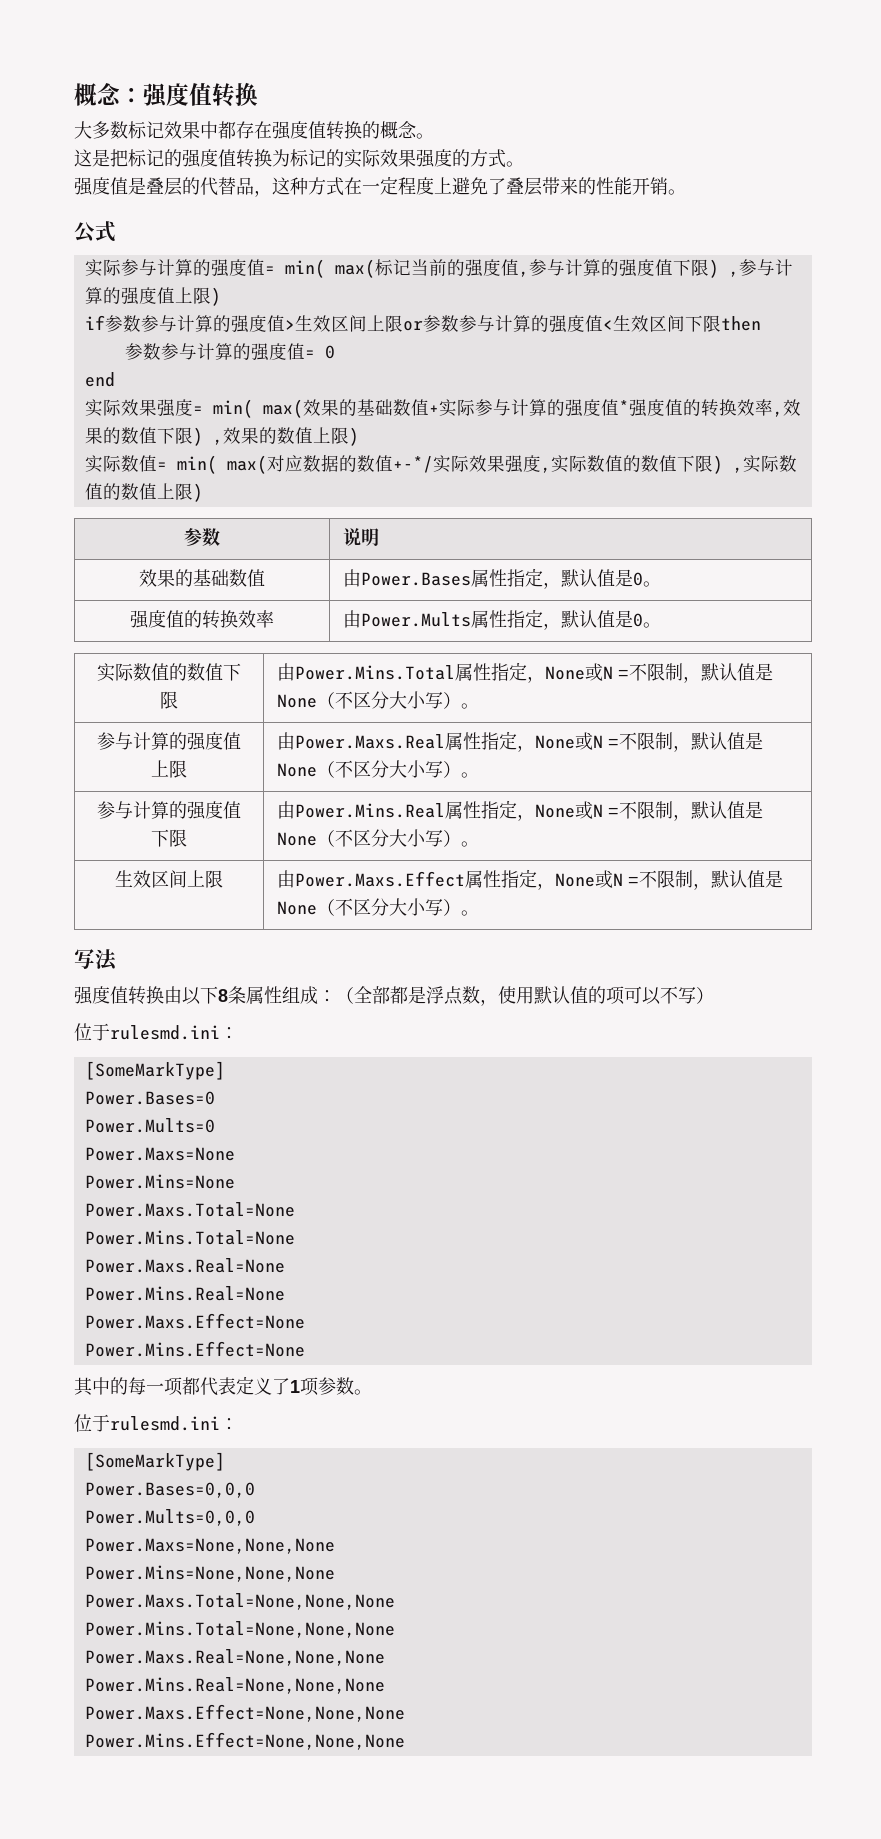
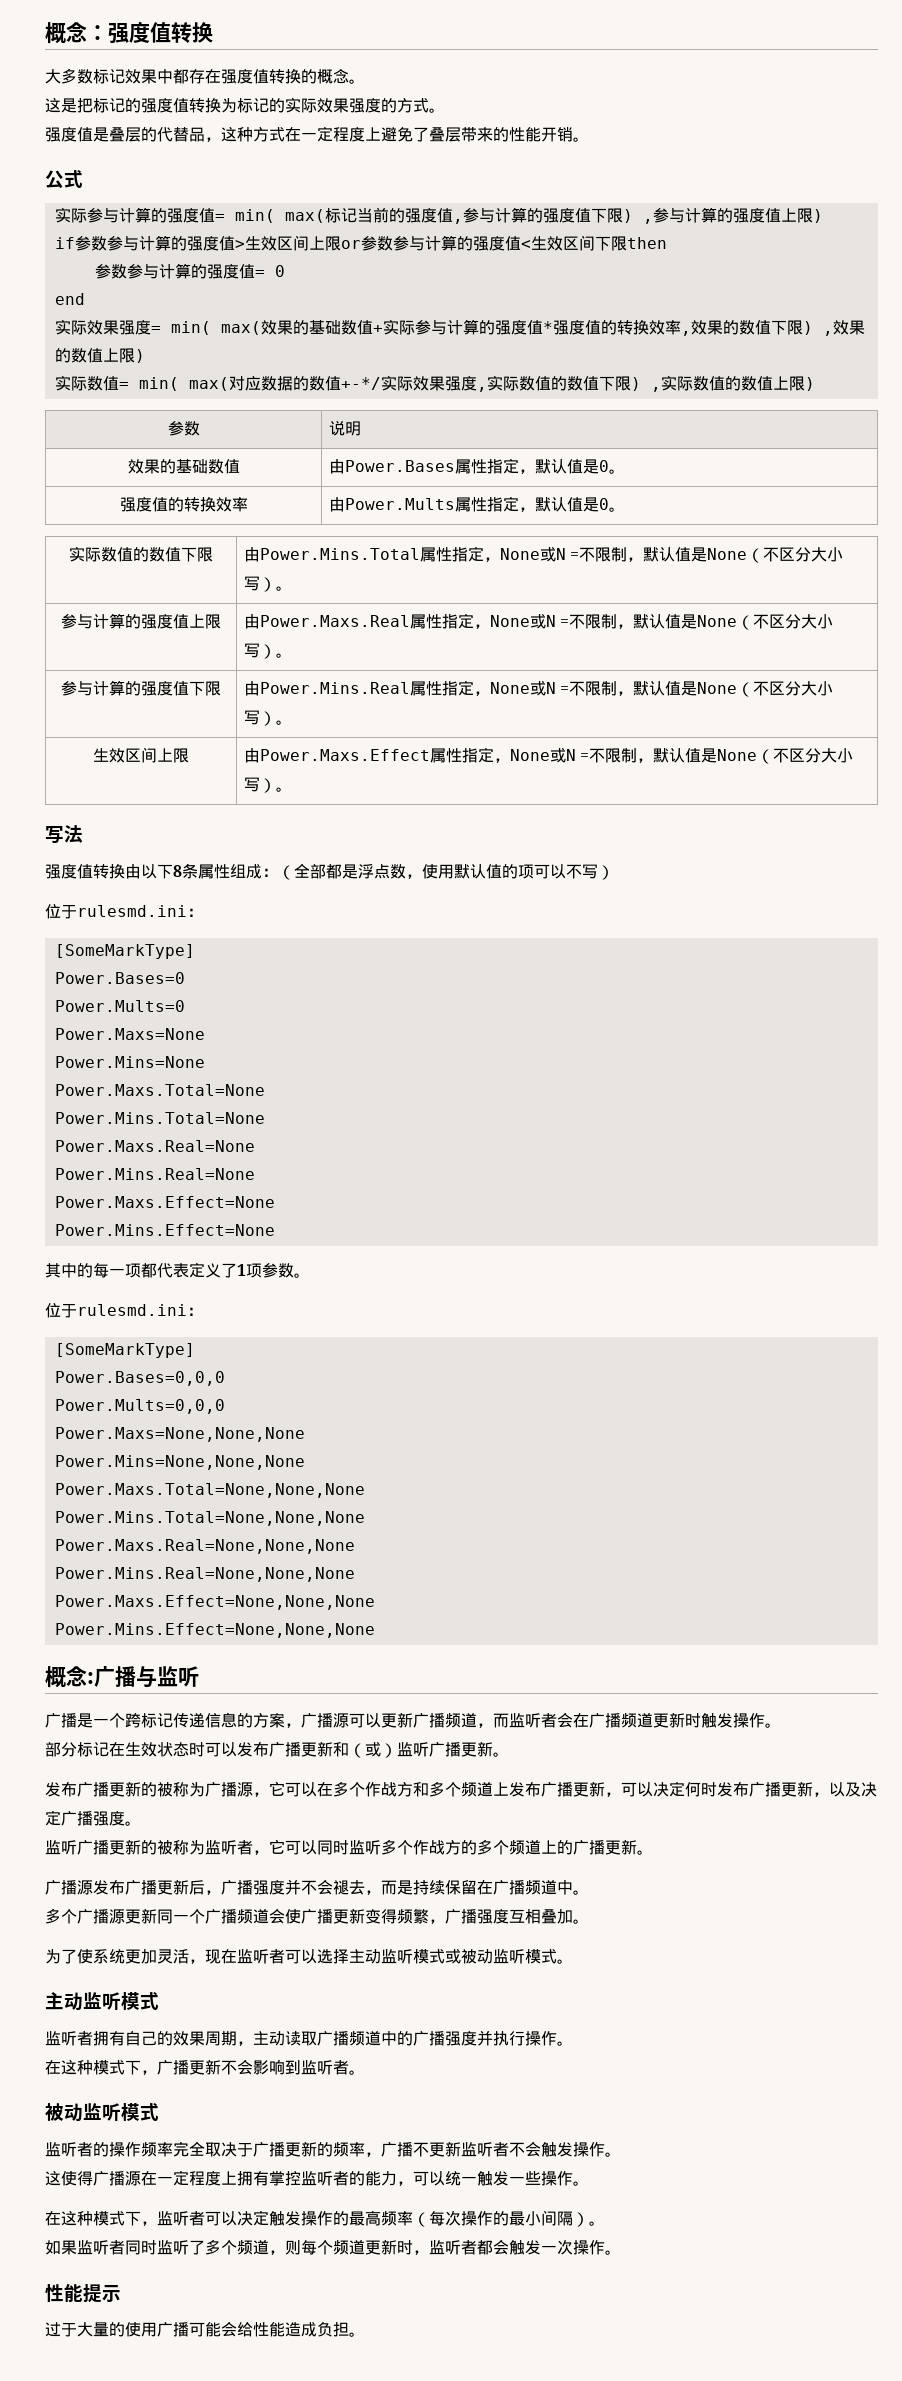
(405, 1741) none -> [45,1666,199,1688] [45,1712,781,1728] [45,1741,509,1758] [45,1781,877,1797] [45,1810,141,1826] [45,1839,653,1855] [45,1879,589,1895] [45,1908,589,1924] [45,1949,573,1964] [45,1992,159,2011] [45,2030,573,2046] [45,2059,365,2075] [45,2103,159,2122] [45,2141,621,2157] [45,2170,589,2186] [45,2210,605,2227] [45,2239,621,2255] [45,2283,121,2303] [45,2321,365,2337] // 概念:广播与监听 // 广播是一个跨标记传递信息的方案，广播源可以更新广播频道，而监听者会在广播频道更新时触发操作。 // 部分标记在生效状态时可以发布广播更新和（或）监听广播更新。 // 发布广播更新的被称为广播源，它可以在多个作战方和多个频道上发布广播更新，可以决定何时发布广播更新，以及决定广播强度。 // 监听广播更新的被称为监听者，它可以同时监听多个作战方的多个频道上的广播更新。 // 广播源发布广播更新后，广播强度并不会褪去，而是持续保留在广播频道中。 // 多个广播源更新同一个广播频道会使广播更新变得频繁，广播强度互相叠加。 // 为了使系统更加灵活，现在监听者可以选择主动监听模式或被动监听模式。 // 主动监听模式 // 监听者拥有自己的效果周期，主动读取广播频道中的广播强度并执行操作。 // 在这种模式下，广播更新不会影响到监听者。 // 被动监听模式 // 监听者的操作频率完全取决于广播更新的频率，广播不更新监听者不会触发操作。 // 这使得广播源在一定程度上拥有掌控监听者的能力，可以统一触发一些操作。 // 在这种模式下，监听者可以决定触发操作的最高频率（每次操作的最小间隔）。 // 如果监听者同时监听了多个频道，则每个频道更新时，监听者都会触发一次操作。 // 性能提示 // 过于大量的使用广播可能会给性能造成负担。

